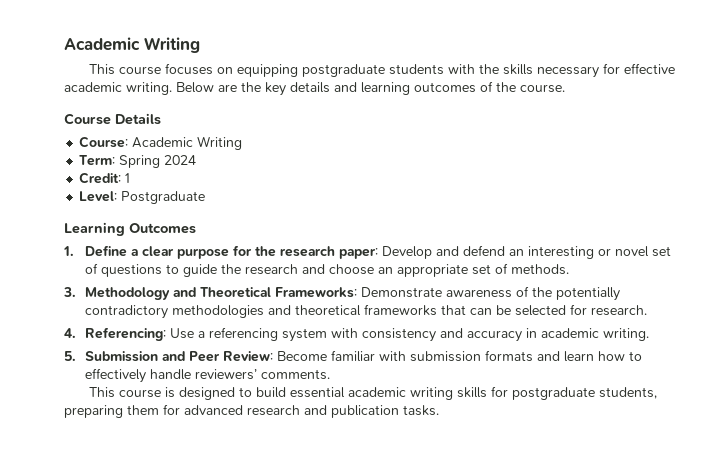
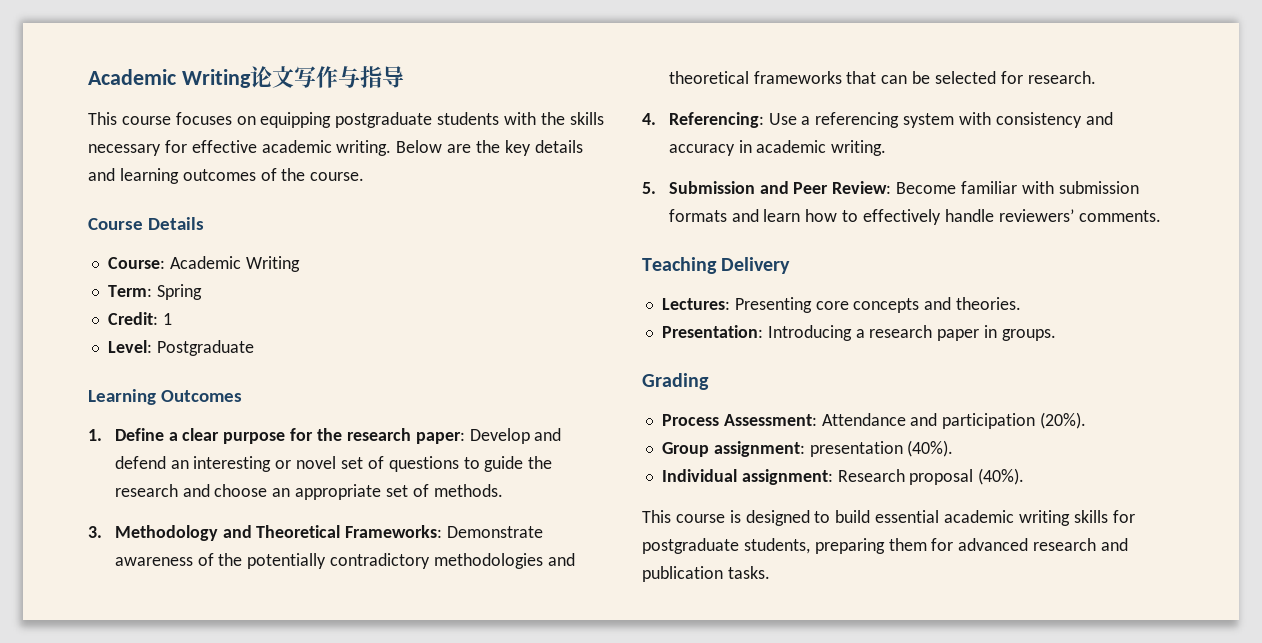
[64,37,200,53] Academic Writing -> [88,66,404,88] Academic Writing论文写作与指导
[164,155,197,165] 2024 -> (202, 292) none
(331, 374) none -> [642,257,791,274] [661,297,1022,313] [661,325,1056,341] [642,373,709,390] [661,412,1087,429] [661,440,954,457] [661,468,1025,485] // Teaching Delivery // Lectures: Presenting core concepts and theories. // Presentation: Introducing a research paper in groups. // Grading // Process Assessment: Attendance and participation (20%). // Group assignment: presentation (40%). // Individual assignment: Research proposal (40%).

